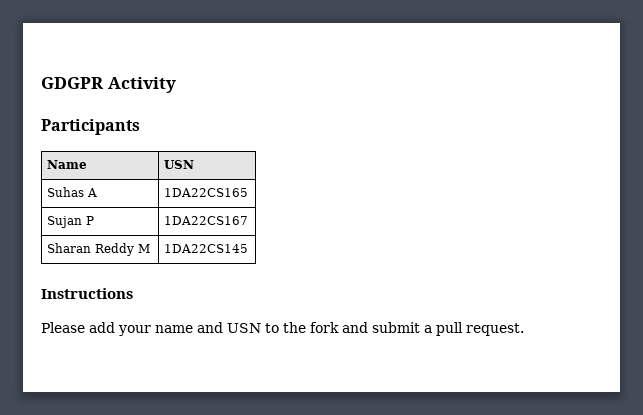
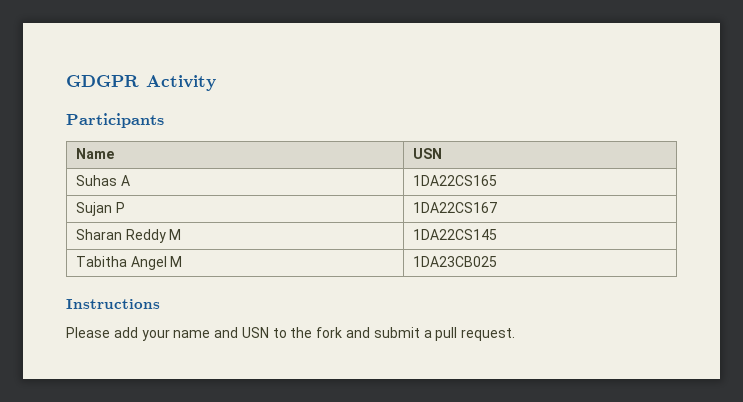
(249, 248) none -> [75,256,183,270] [412,256,497,267] // Tabitha Angel M | 1DA23CB025

